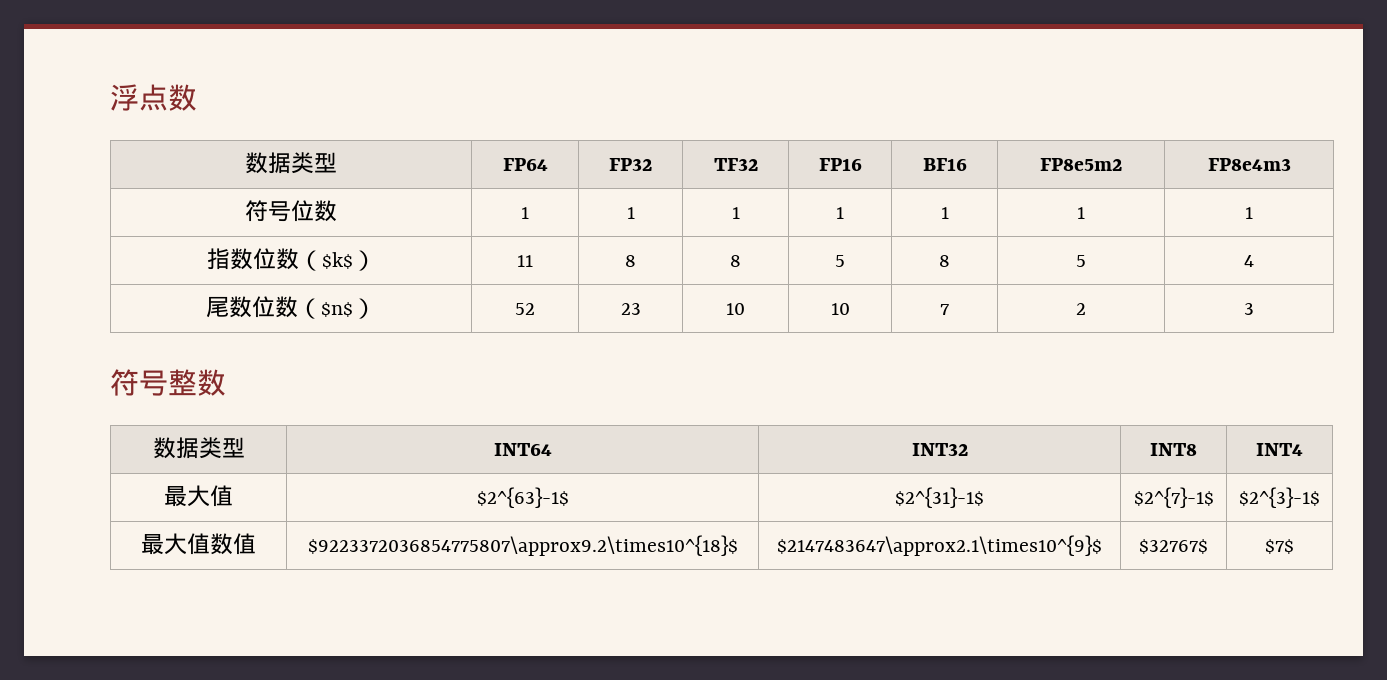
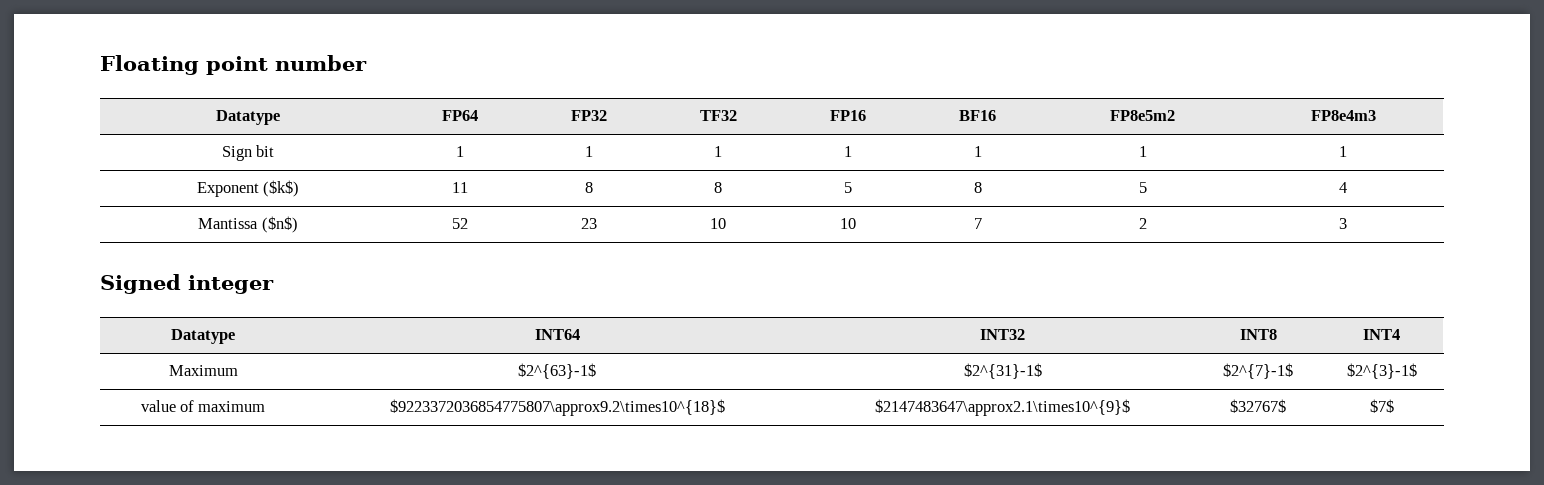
[110,84,197,111] [245,152,337,174] 浮点数 // 数据类型 -> [100,55,367,75] [216,110,280,125] Floating point number // Datatype
[245,200,337,222] 符号位数 -> [221,145,275,161] Sign bit
[206,248,376,271] 指数位数（$k$） -> [196,180,300,197] Exponent ($k$)
[206,296,376,319] 尾数位数（$n$） -> [198,216,298,233] Mantissa ($n$)
[110,369,226,396] [152,437,245,459] 符号整数 // 数据类型 -> [100,274,274,294] [171,329,235,344] Signed integer // Datatype
[164,485,233,507] 最大值 -> [168,365,238,376] Maximum
[141,533,256,555] 最大值数值 -> [140,400,266,412] value of maximum

